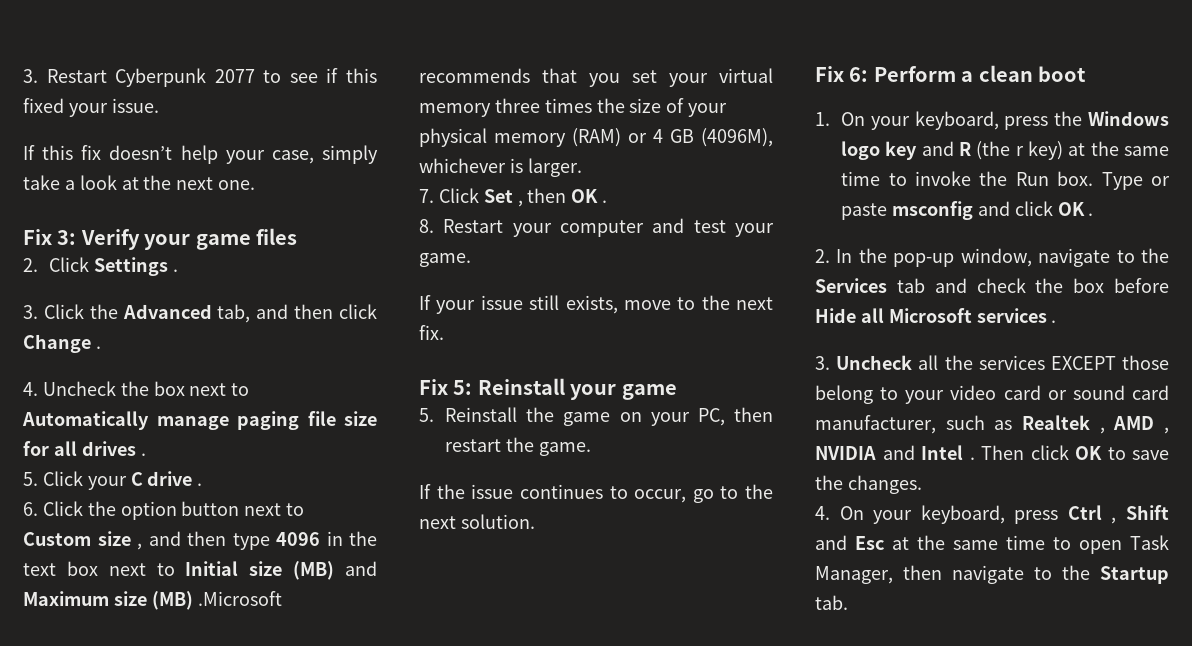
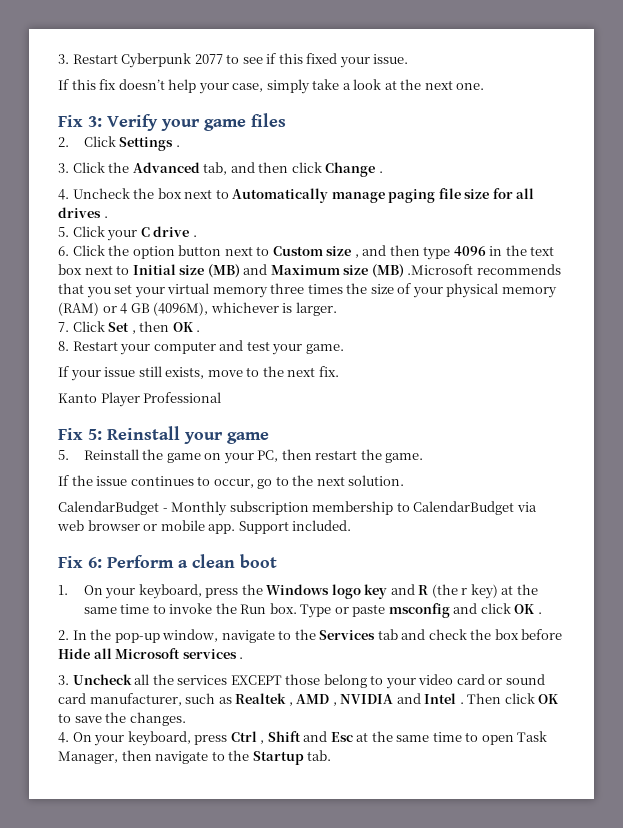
(444, 332) none -> [58,392,222,407] // Kanto Player Professional
(535, 521) none -> [58,501,537,516] [57,520,352,534] // CalendarBudget - Monthly subscription membership to CalendarBudget via web browser or mobile app. Support included.

